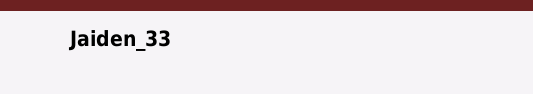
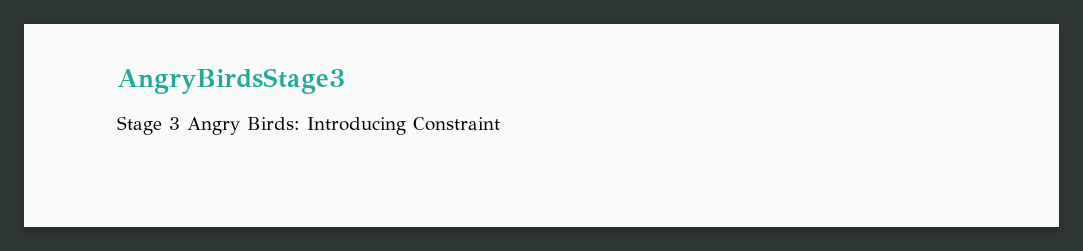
[68,30,171,51] Jaiden_33 -> [117,68,345,94] [117,116,500,135] AngryBirdsStage3 // Stage 3 Angry Birds: Introducing Constraint

